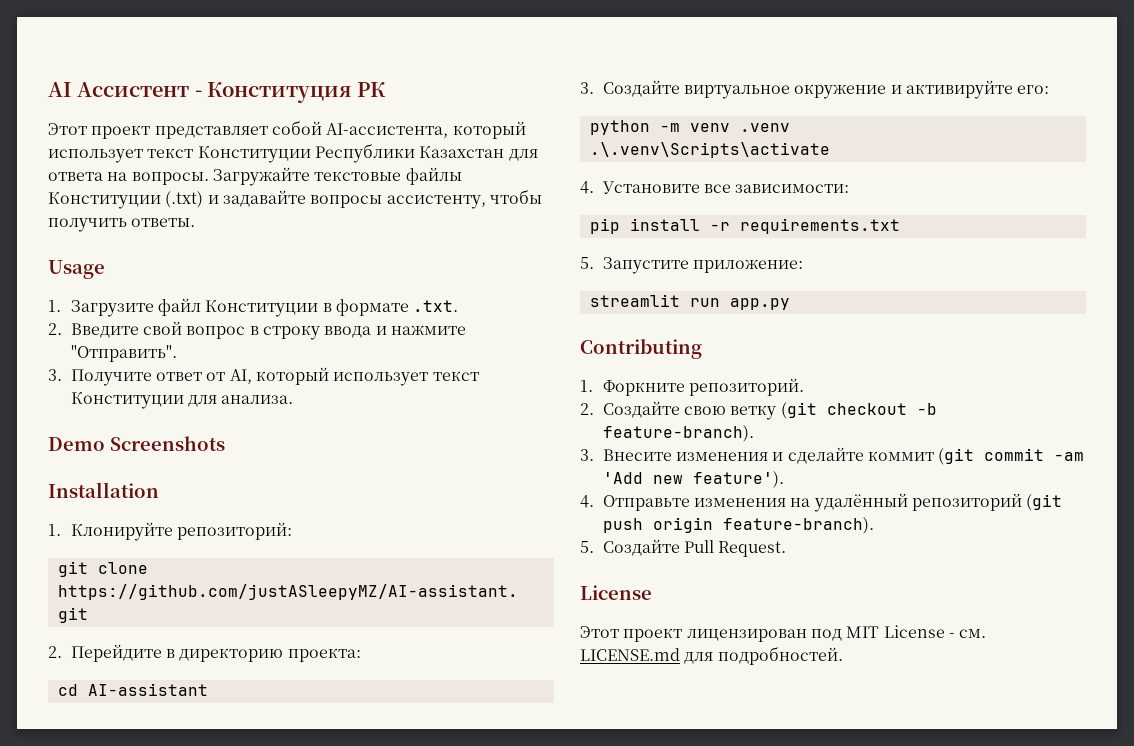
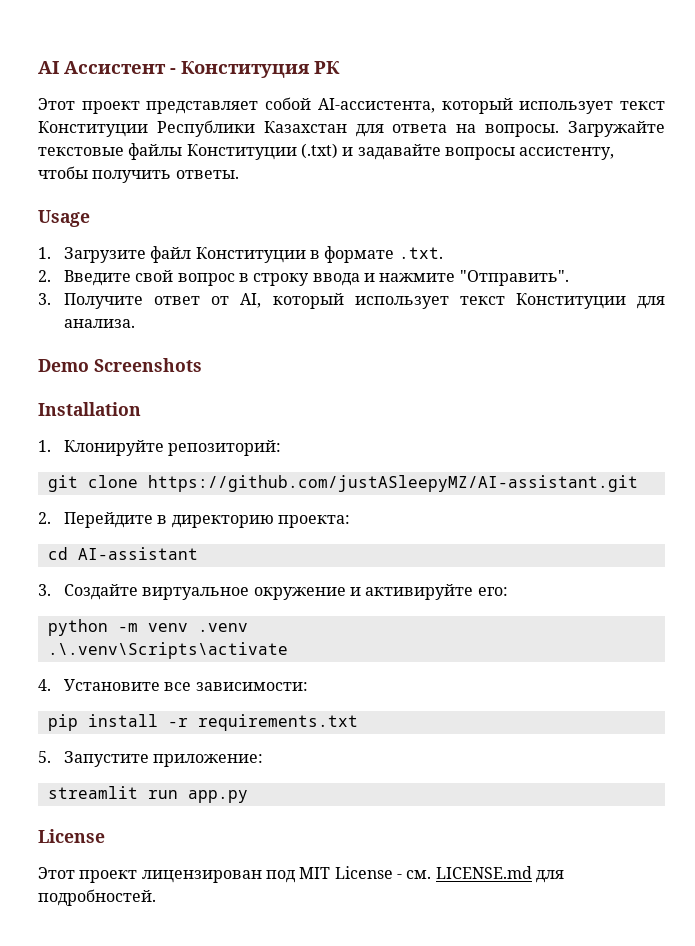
[580,339,702,359] [580,378,804,396] [580,401,937,420] [602,425,754,442] [580,447,1085,465] [602,471,784,488] [580,493,1063,512] [602,517,874,534] [580,539,787,557] // Contributing // 1. Форкните репозиторий. // 2. Создайте свою ветку (git checkout -b feature-branch). // 3. Внесите изменения и сделайте коммит (git commit -am 'Add new feature'). // 4. Отправьте изменения на удалённый репозиторий (git push origin feature-branch). // 5. Создайте Pull Request. -> (248, 796) none

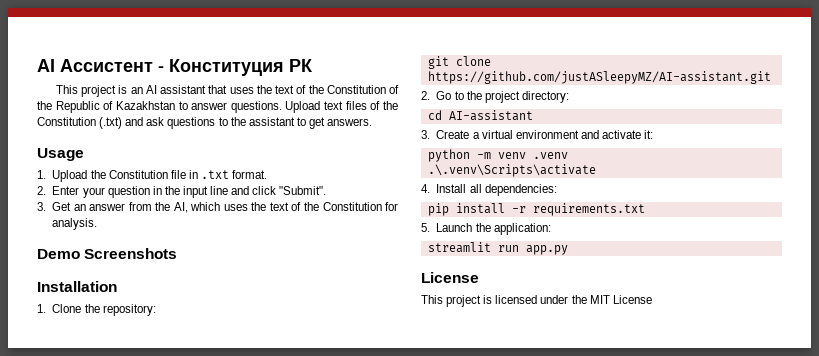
[38,97,665,114] [38,120,665,137] [38,143,615,160] [38,166,239,183] [38,210,90,227] [38,246,443,263] [38,270,569,286] [38,293,666,309] [64,319,136,328] Этот проект представляет собой AI-ассистента, который использует текст Конституции Республики Казахстан для ответа на вопросы. Загружайте текстовые файлы Конституции (.txt) и задавайте вопросы ассистенту, чтобы получить ответы. // Usage // 1. Загрузите файл Конституции в формате .txt. // 2. Введите свой вопрос в строку ввода и нажмите "Отправить". // 3. Получите ответ от AI, который использует текст Конституции для анализа. -> [56,85,399,97] [37,101,398,113] [37,117,373,129] [37,148,84,161] [37,170,268,182] [37,186,327,198] [37,202,399,213] [52,218,98,230] This project is an AI assistant that uses the text of the Constitution of the Republic of Kazakhstan to answer questions. Upload text files of the Constitution (.txt) and ask questions to the assistant to get answers. // Usage // 1. Upload the Constitution file in .txt format. // 2. Enter your question in the input line and click "Submit". // 3. Get an answer from the AI, which uses the text of the Constitution for analysis.
[64,440,282,456] Клонируйте репозиторий: -> [52,304,156,316] Clone the repository:
[64,512,351,528] [47,547,198,560] [38,584,508,600] Перейдите в директорию проекта: // cd AI-assistant // 3. Создайте виртуальное окружение и активируйте его: -> [436,91,569,103] [427,110,533,121] [421,130,654,139] Go to the project directory: // cd AI-assistant // 3. Create a virtual environment and activate it:
[64,679,308,691] Установите все зависимости: -> [436,184,557,196] Install all dependencies:
[64,751,264,767] Запустите приложение: -> [436,223,551,235] Launch the application:
[38,866,564,883] [38,889,156,906] Этот проект лицензирован под MIT License - см. LICENSE.md для подробностей. -> [421,295,652,307] This project is licensed under the MIT License

